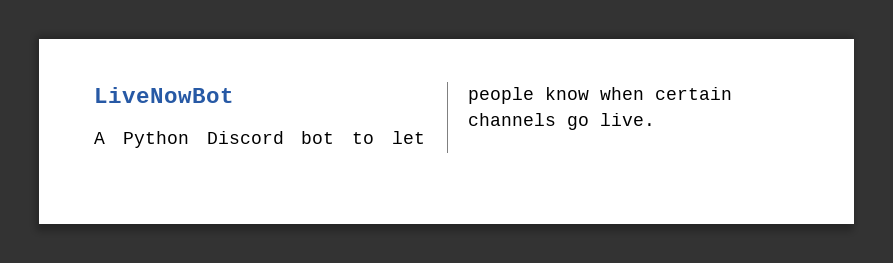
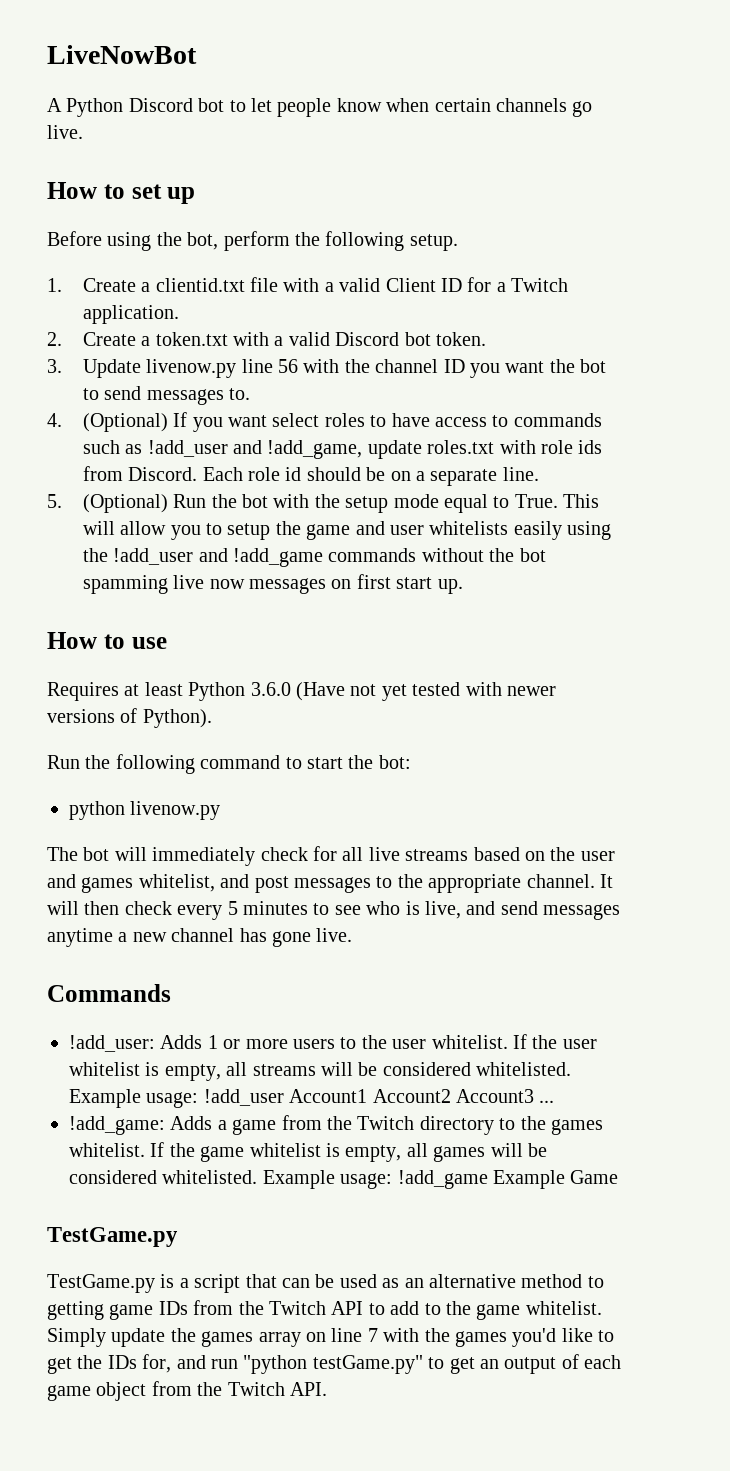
(655, 119) none -> [47,182,196,204] [47,231,458,251] [47,277,569,292] [82,305,179,324] [47,332,486,346] [47,359,607,378] [82,386,250,405] [47,412,602,432] [82,440,603,459] [82,466,539,486] [47,494,600,513] [82,521,612,540] [82,548,546,567] [82,574,463,594] [47,632,167,649] [47,682,556,701] [47,708,212,728] [47,754,411,774] [69,801,221,820] [47,846,615,866] [47,874,613,893] [47,901,621,920] [47,928,353,947] [47,984,171,1002] [69,1034,597,1052] [69,1062,572,1081] [69,1089,555,1108] [69,1115,603,1135] [69,1142,547,1162] [69,1170,619,1189] [47,1227,178,1247] [47,1274,604,1293] [47,1300,602,1320] [47,1328,615,1347] [47,1354,622,1374] [47,1381,327,1401] // How to set up // Before using the bot, perform the following setup. // 1. Create a clientid.txt file with a valid Client ID for a Twitch application. // 2. Create a token.txt with a valid Discord bot token. // 3. Update livenow.py line 56 with the channel ID you want the bot to send messages to. // 4. (Optional) If you want select roles to have access to commands such as !add_user and !add_game, update roles.txt with role ids from Discord. Each role id should be on a separate line. // 5. (Optional) Run the bot with the setup mode equal to True. This will allow you to setup the game and user whitelists easily using the !add_user and !add_game commands without the bot spamming live now messages on first start up. // How to use // Requires at least Python 3.6.0 (Have not yet tested with newer versions of Python). // Run the following command to start the bot: // python livenow.py // The bot will immediately check for all live streams based on the user and games whitelist, and post messages to the appropriate channel. It will then check every 5 minutes to see who is live, and send messages anytime a new channel has gone live. // Commands // !add_user: Adds 1 or more users to the user whitelist. If the user whitelist is empty, all streams will be considered whitelisted. Example usage: !add_user Account1 Account2 Account3 ... // !add_game: Adds a game from the Twitch directory to the games whitelist. If the game whitelist is empty, all games will be considered whitelisted. Example usage: !add_game Example Game // TestGame.py // TestGame.py is a script that can be used as an alternative method to getting game IDs from the Twitch API to add to the game whitelist. Simply update the games array on line 7 with the games you'd like to get the IDs for, and run "python testGame.py" to get an output of each game object from the Twitch API.

